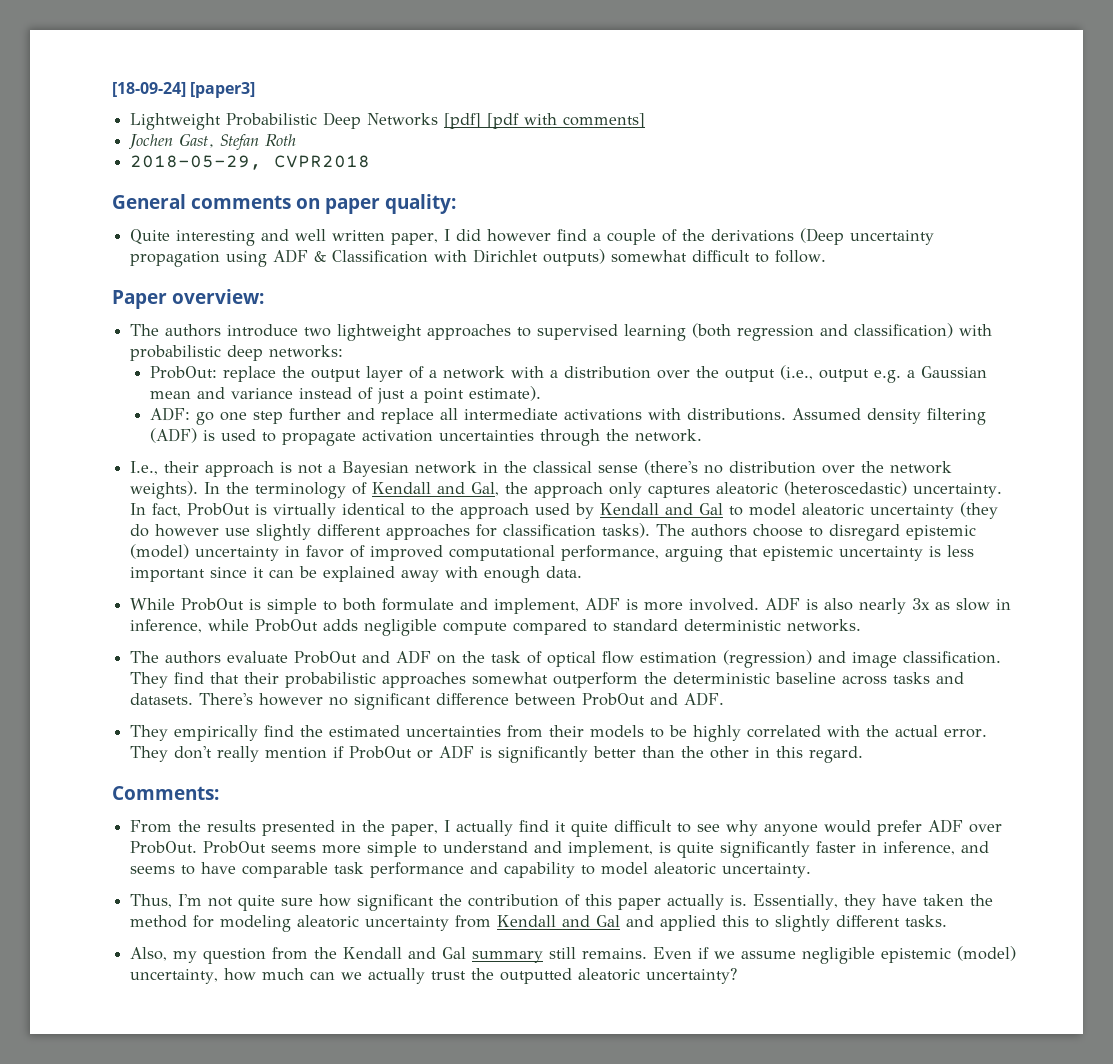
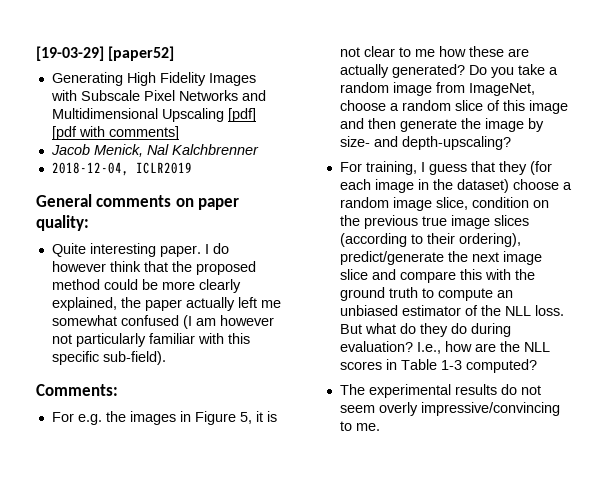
[112,82,256,98] [130,112,646,130] [129,133,297,151] [130,155,371,170] [18-09-24] [paper3] // Lightweight Probabilistic Deep Networks [pdf] [pdf with comments] // Jochen Gast, Stefan Roth // 2018-05-29, CVPR2018 -> [36,46,175,61] [51,72,256,86] [50,90,266,101] [51,108,256,122] [51,126,179,140] [50,144,259,157] [51,162,192,176] [19-03-29] [paper52] // Generating High Fidelity Images with Subscale Pixel Networks and Multidimensional Upscaling [pdf] [pdf with comments] // Jacob Menick, Nal Kalchbrenner // 2018-12-04, ICLR2019
[261,228,935,245] [130,249,827,267] [112,289,264,309] [130,323,993,341] [130,345,344,361] [149,365,987,383] [149,386,541,404] [149,407,986,425] [149,428,702,446] [130,460,953,477] [130,481,1003,499] [130,502,999,519] [130,523,977,541] [130,544,975,562] [130,566,583,583] [130,597,1012,614] [130,619,862,636] [130,650,1002,668] [130,672,965,688] [130,692,725,710] [130,725,988,742] [130,745,864,763] [112,786,219,800] [130,819,1003,837] [130,841,990,858] [130,862,812,878] [130,894,994,911] [130,915,948,932] [130,946,1017,964] [130,968,738,984] and well written paper, I did however find a couple of the derivations (Deep uncertainty propagation using ADF & Classification with Dirichlet outputs) somewhat difficult to follow. // Paper overview: // The authors introduce two lightweight approaches to supervised learning (both regression and classification) with probabilistic deep networks: // ProbOut: replace the output layer of a network with a distribution over the output (i.e., output e.g. a Gaussian mean and variance instead of just a point estimate). // ADF: go one step further and replace all intermediate activations with distributions. Assumed density filtering (ADF) is used to propagate activation uncertainties through the network. // I.e., their approach is not a Bayesian network in the classical sense (there's no distribution over the network weights). In the terminology of Kendall and Gal, the approach only captures aleatoric (heteroscedastic) uncertainty. In fact, ProbOut is virtually identical to the approach used by Kendall and Gal to model aleatoric uncertainty (they do however use slightly different approaches for classification tasks). The authors choose to disregard epistemic (model) uncertainty in favor of improved computational performance, arguing that epistemic uncertainty is less important since it can be explained away with enough data. // While ProbOut is simple to both formulate and implement, ADF is more involved. ADF is also nearly 3x as slow in inference, while ProbOut adds negligible compute compared to standard deterministic networks. // The authors evaluate ProbOut and ADF on the task of optical flow estimation (regression) and image classification. They find that their probabilistic approaches somewhat outperform the deterministic baseline across tasks and datasets. There's however no significant difference between ProbOut and ADF. // They empirically find the estimated uncertainties from their models to be highly correlated with the actual error. They don't really mention if ProbOut or ADF is significantly better than the other in this regard. // Comments: // From the results presented in the paper, I actually find it quite difficult to see why anyone would prefer ADF over ProbOut. ProbOut seems more simple to understand and implement, is quite significantly faster in inference, and seems to have comparable task performance and capability to model aleatoric uncertainty. // Thus, I'm not quite sure how significant the contribution of this paper actually is. Essentially, they have taken the method for modeling aleatoric uncertainty from Kendall and Gal and applied this to slightly different tasks. // Also, my question from the Kendall and Gal summary still remains. Even if we assume negligible epistemic (model) uncertainty, how much can we actually trust the outputted aleatoric uncertainty? -> [159,243,229,257] [51,261,256,275] [51,279,241,293] [51,297,281,311] [51,315,274,329] [51,333,250,347] [51,351,166,365] [36,384,118,396] [51,411,277,425] [339,46,529,57] [339,64,558,78] [339,82,535,96] [339,100,568,114] [339,118,544,132] [339,136,511,150] [339,161,552,175] [339,179,572,193] [339,197,549,211] [339,215,529,229] [339,233,521,247] [339,251,542,265] [339,269,535,283] [339,287,513,301] [339,305,564,316] [339,323,511,337] [339,341,550,354] [339,359,537,373] [339,384,541,398] [339,402,560,416] [339,421,380,431] paper. I do however think that the proposed method could be more clearly explained, the paper actually left me somewhat confused (I am however not particularly familiar with this specific sub-field). // Comments: // For e.g. the images in Figure 5, it is not clear to me how these are actually generated? Do you take a random image from ImageNet, choose a random slice of this image and then generate the image by size- and depth-upscaling? // For training, I guess that they (for each image in the dataset) choose a random image slice, condition on the previous true image slices (according to their ordering), predict/generate the next image slice and compare this with the ground truth to compute an unbiased estimator of the NLL loss. But what do they do during evaluation? I.e., how are the NLL scores in Table 1-3 computed? // The experimental results do not seem overly impressive/convincing to me.

